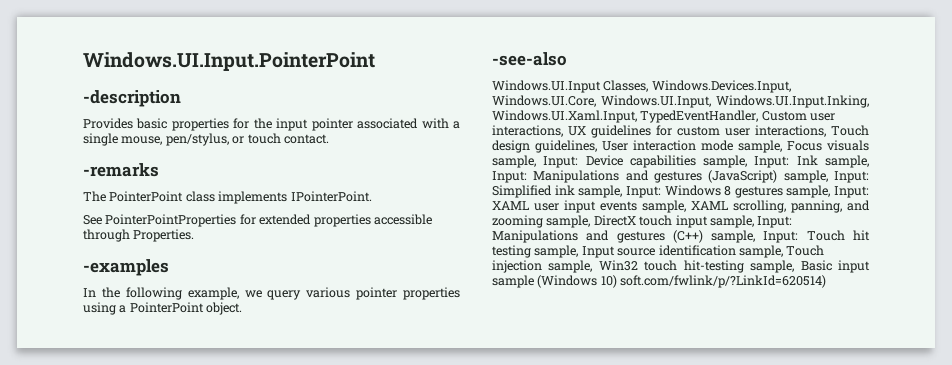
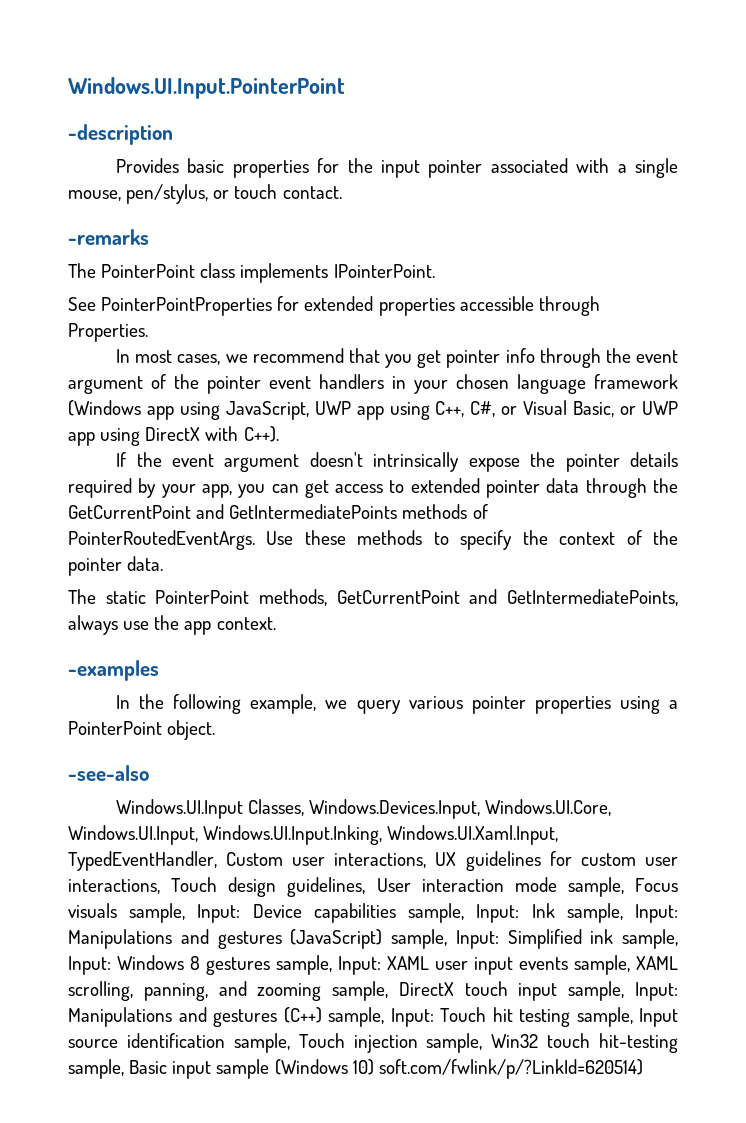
(195, 235) none -> [116,348,678,368] [68,374,678,394] [68,400,678,420] [68,426,279,446] [116,452,679,472] [68,478,678,498] [68,504,488,519] [68,530,678,550] [68,556,164,576] [68,589,678,606] [68,615,276,635] // In most cases, we recommend that you get pointer info through the event argument of the pointer event handlers in your chosen language framework (Windows app using JavaScript, UWP app using C++, C#, or Visual Basic, or UWP app using DirectX with C++). // If the event argument doesn't intrinsically expose the pointer details required by your app, you can get access to extended pointer data through the GetCurrentPoint and GetIntermediatePoints methods of PointerRoutedEventArgs. Use these methods to specify the context of the pointer data. // The static PointerPoint methods, GetCurrentPoint and GetIntermediatePoints, always use the app context.

